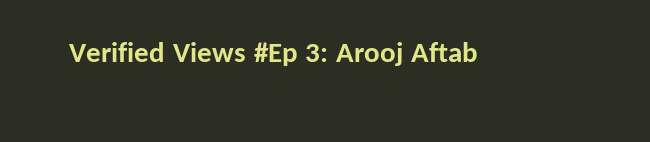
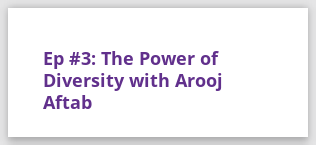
[69,42,329,66] Verified Views #Ep 3: -> [43,51,219,69] [43,73,170,91] Ep #3: The Power of Diversity with

